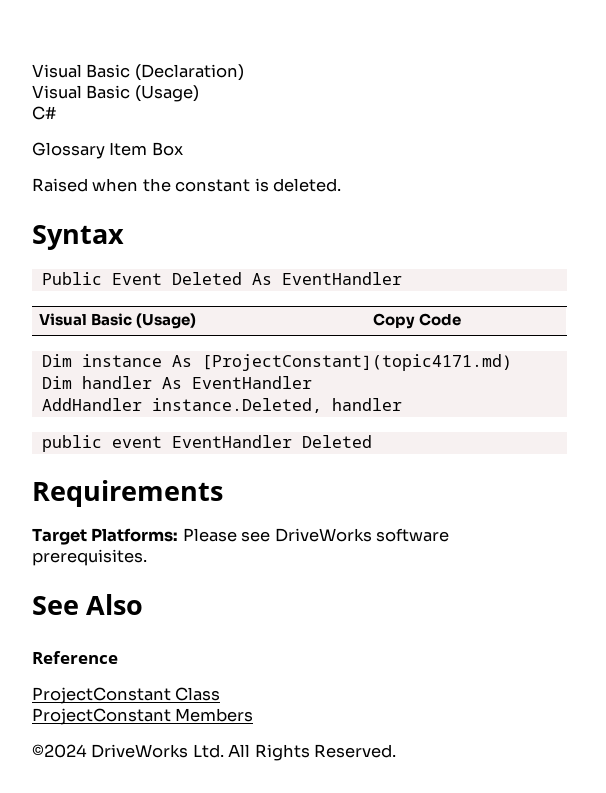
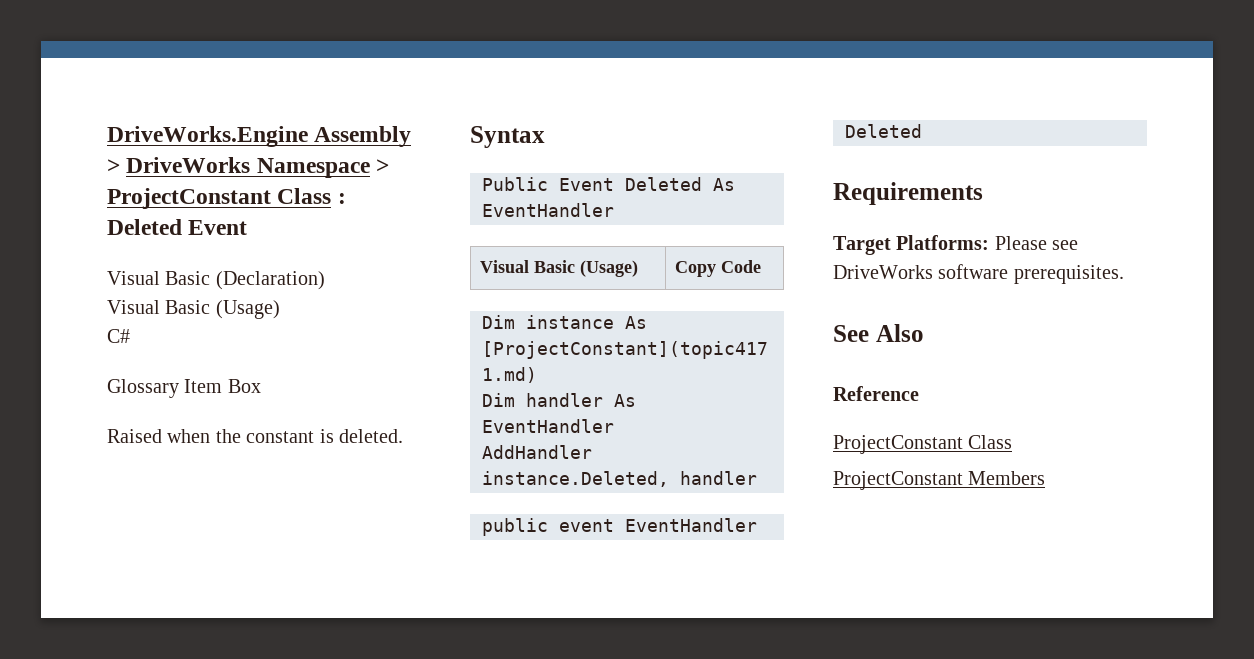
(32, 71) none -> [107,126,412,147] [107,157,390,178] [107,188,346,209] [107,219,248,235] DriveWorks.Engine Assembly > DriveWorks Namespace > ProjectConstant Class : Deleted Event //
[32,744,397,761] // ©2024 DriveWorks Ltd. All Rights Reserved. -> (1046, 478) none

